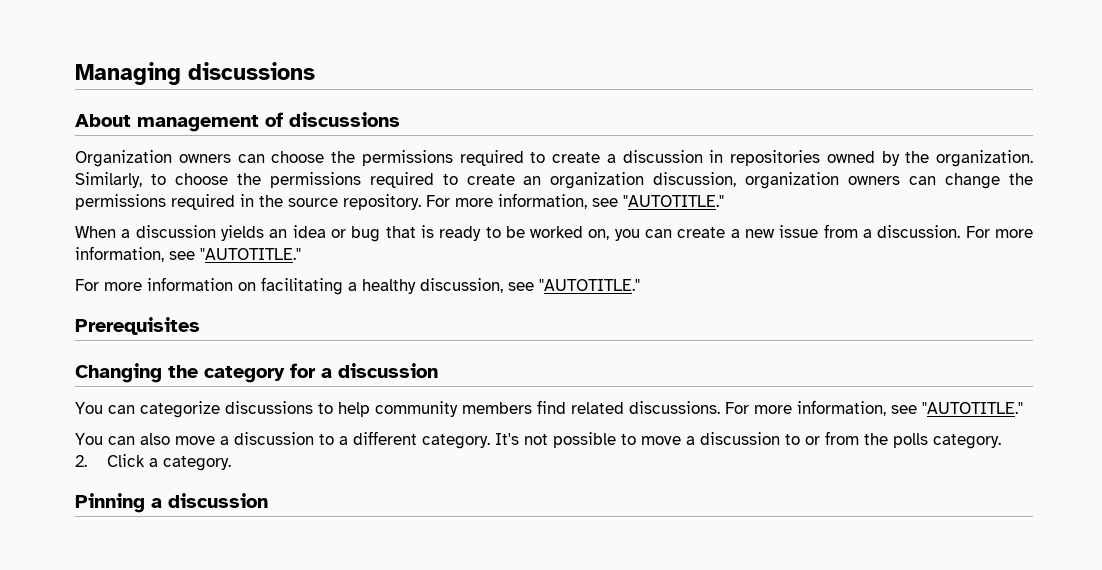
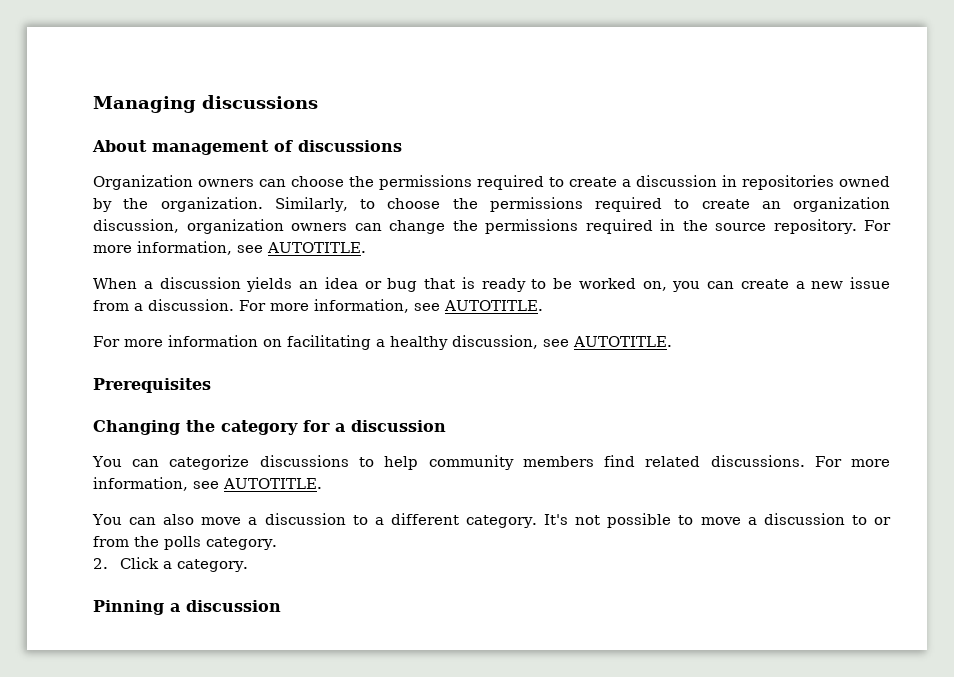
[623,195,724,207] "AUTOTITLE." -> [267,242,366,253] AUTOTITLE.
[200,248,301,260] "AUTOTITLE." -> [444,300,543,311] AUTOTITLE.
[539,279,640,291] "AUTOTITLE." -> [573,336,672,347] AUTOTITLE.
[922,402,1023,414] "AUTOTITLE." -> [223,478,322,489] AUTOTITLE.

